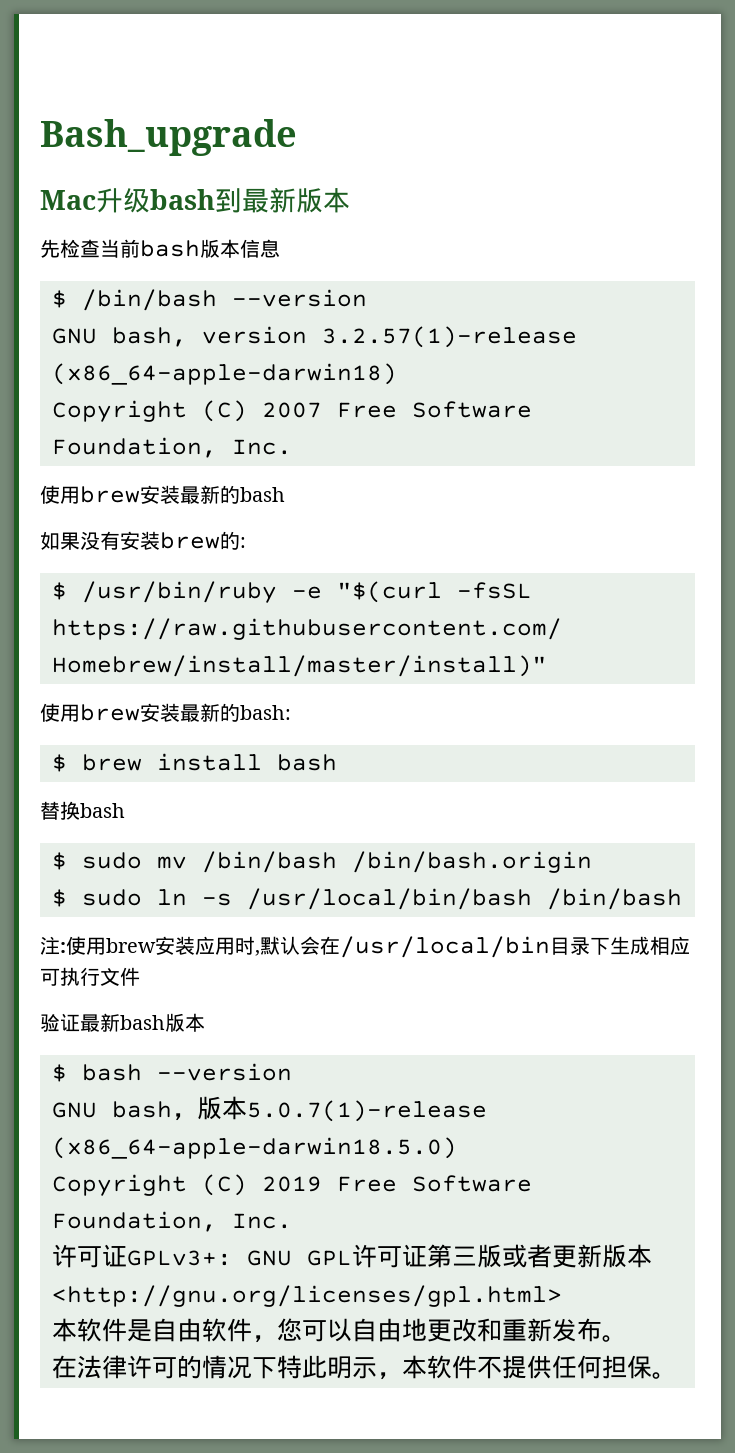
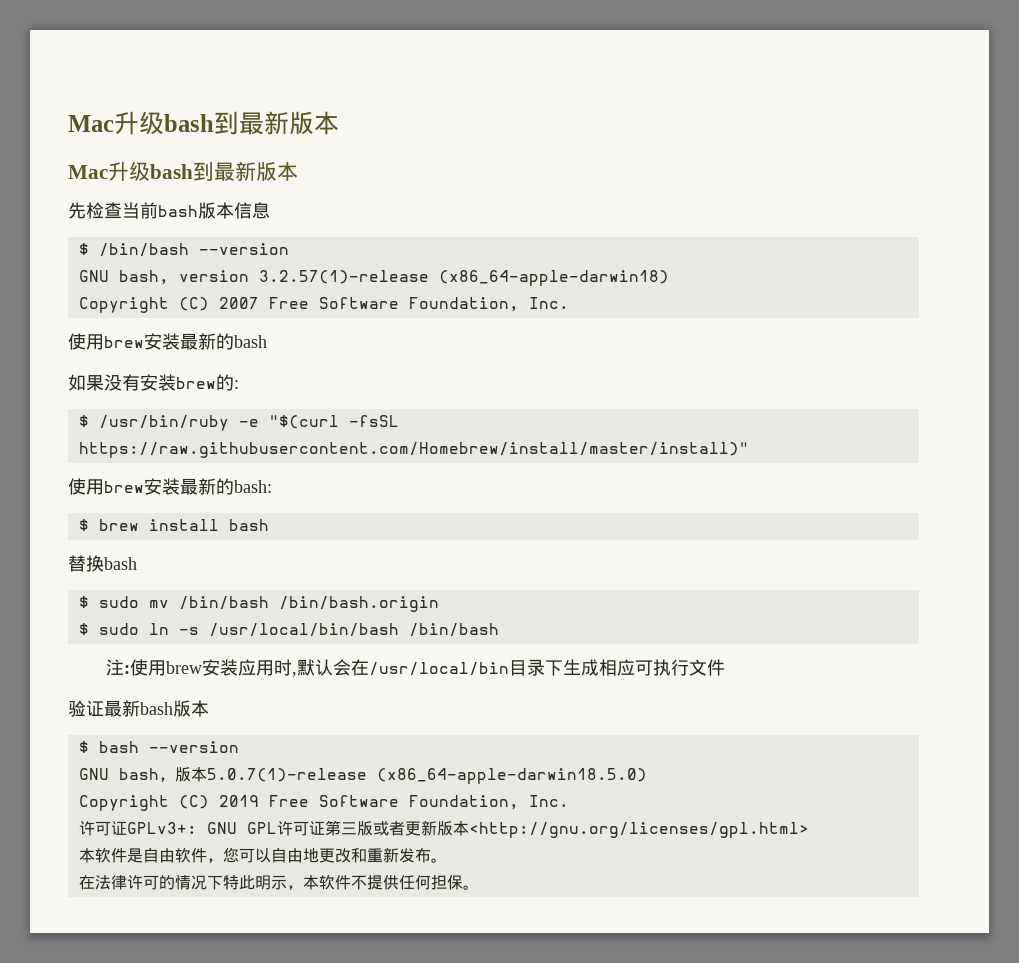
[40,119,297,156] Bash_upgrade -> [68,111,339,135] Mac升级bash到最新版本

